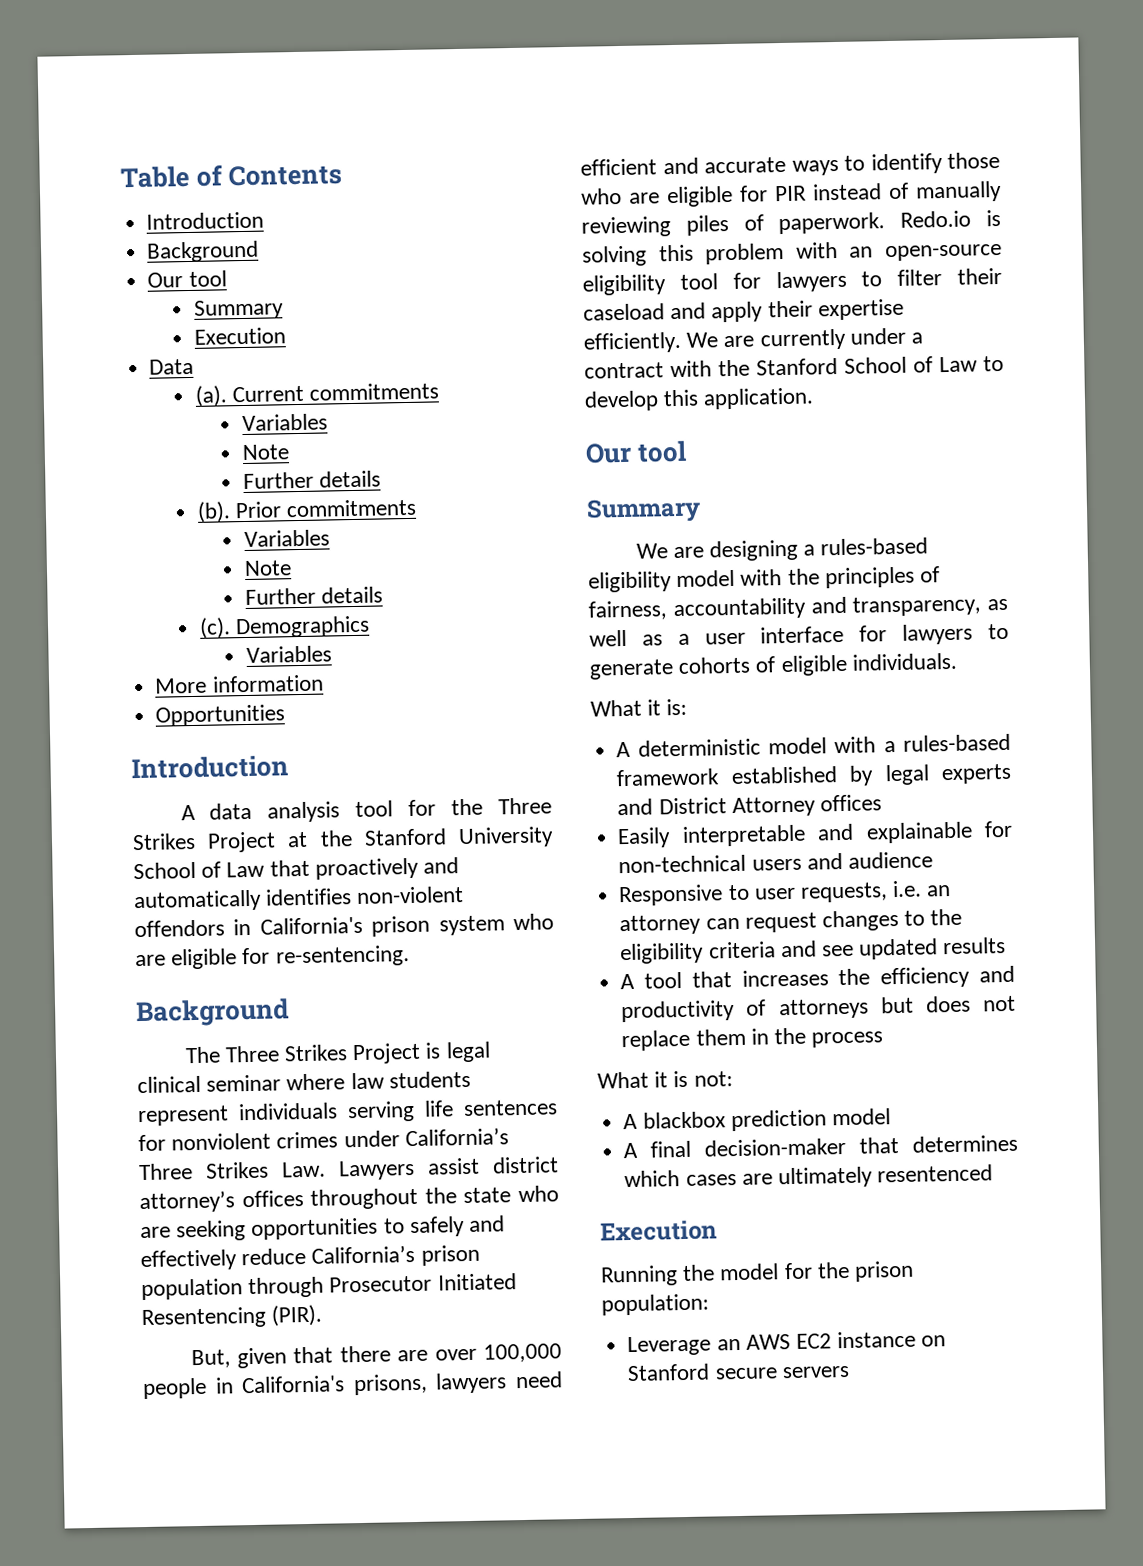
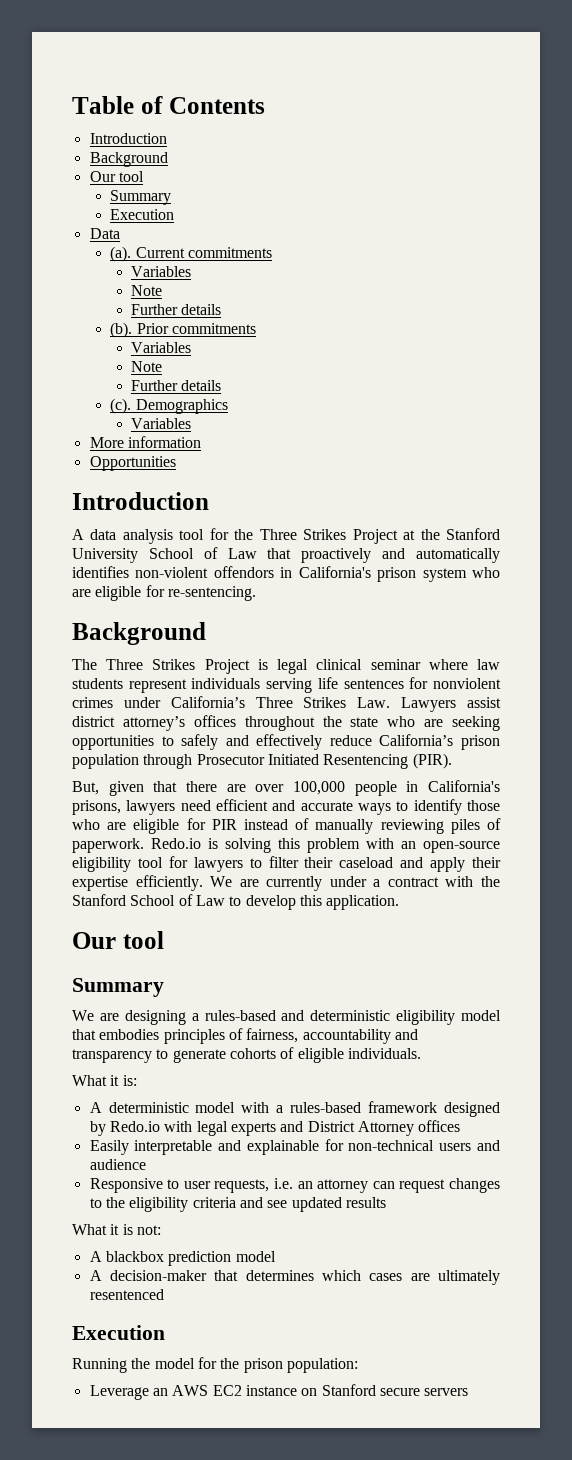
[588,568,820,593] eligibility model with the -> [281,1010,501,1025] [72,1029,160,1040] and deterministic eligibility model that embodies
[852,595,1008,617] [589,623,974,647] transparency, as well as a user interface for lawyers -> [72,1049,152,1063] transparency
[730,765,875,786] established by -> [444,1102,500,1117] [89,1121,193,1136] designed by Redo.io with
[620,965,1015,990] [621,995,1016,1023] [621,1027,884,1052] // A tool that increases the efficiency and productivity of attorneys but does not replace them in the process -> (386, 1202) none
[650,1140,692,1158] final -> (102, 1275) none

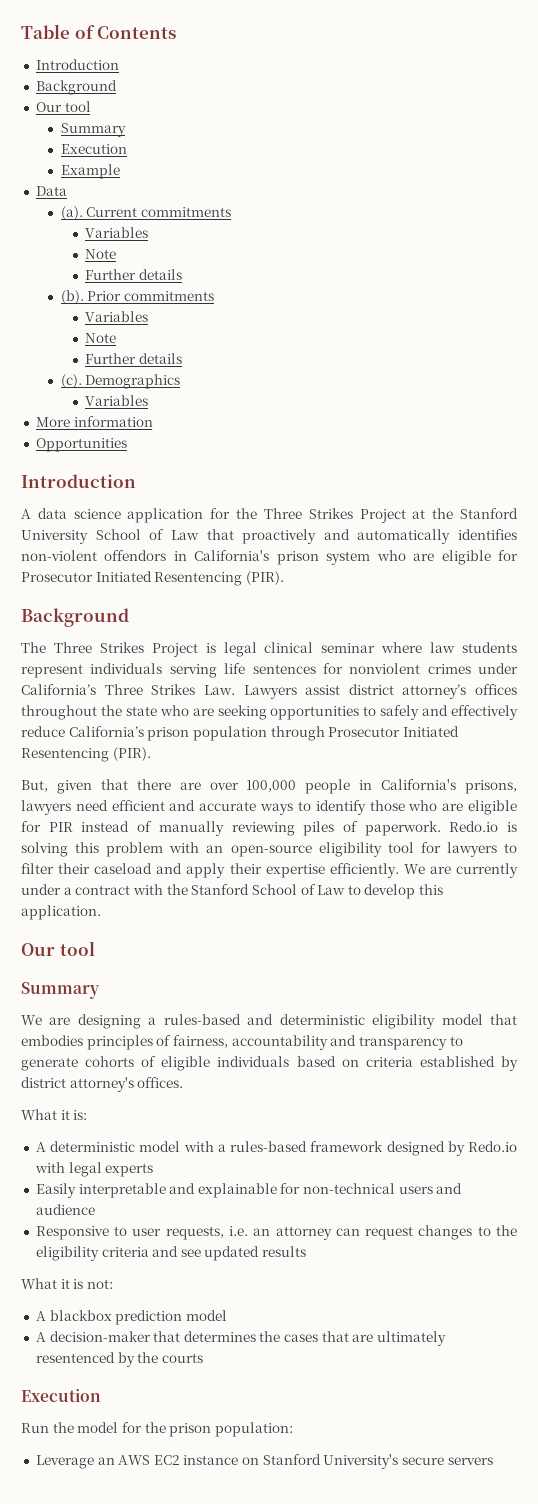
(175, 214) none -> [60,164,120,179] // Example
[122,529,205,544] analysis tool -> [73,508,204,523] science application
[167,586,256,601] re-sentencing. -> [21,571,284,586] Prosecutor Initiated Resentencing (PIR).
[347,1048,421,1059] individuals. -> [217,1056,518,1071] [21,1077,184,1092] individuals based on criteria established by district attorney's offices.
[280,1120,461,1136] and District Attorney offices -> (154, 1170) none
[321,1270,403,1281] which cases -> [259,1331,349,1342] the cases that
[72,1325,165,1340] [72,1358,127,1373] // Execution // Running -> [117,1352,203,1367] [21,1389,101,1402] [21,1423,49,1433] by the courts // Execution // Run
(376, 1390) none -> [323,1454,399,1469] University's

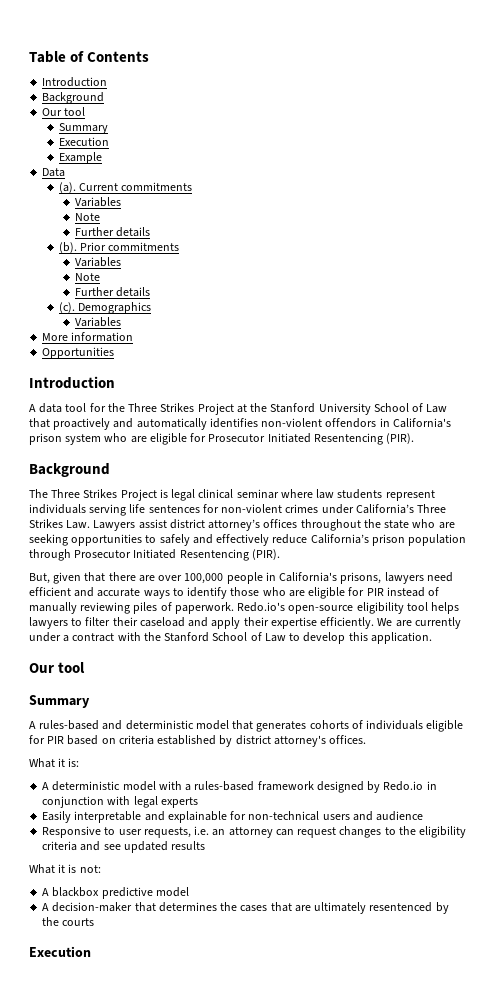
[73,508,204,523] science application -> [65,403,87,412] tool
[349,663,421,674] nonviolent -> [221,504,283,513] non-violent
[449,821,517,832] [21,842,224,857] Redo.io is solving this problem with an -> [237,602,286,612] Redo.io's
[420,842,441,853] for -> [431,602,460,614] helps
[21,1014,157,1029] We are designing a -> [29,721,36,729] A
[372,1014,436,1029] eligibility -> (194, 725) none
[21,1035,463,1050] [21,1056,290,1071] embodies principles of fairness, accountability and transparency to generate cohorts of eligible individuals -> [256,720,464,732] [29,735,65,744] generates cohorts of individuals eligible for PIR
(517, 1146) none -> [426,781,437,790] [42,796,105,808] in conjunction
[115,1310,183,1325] prediction -> [101,887,153,899] predictive
[21,1422,293,1437] [35,1454,493,1469] // Run the model for the prison population: // Leverage an AWS EC2 instance on Stanford University's secure servers -> (91, 951) none

